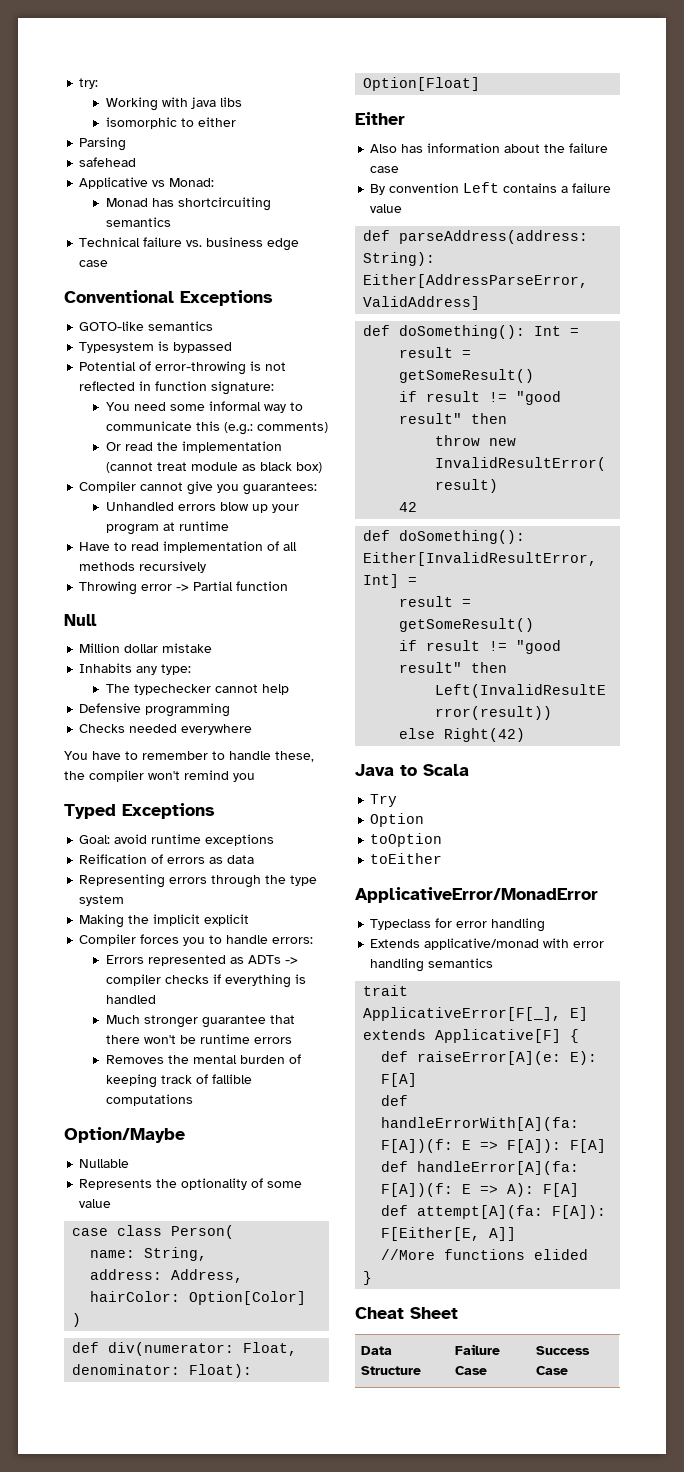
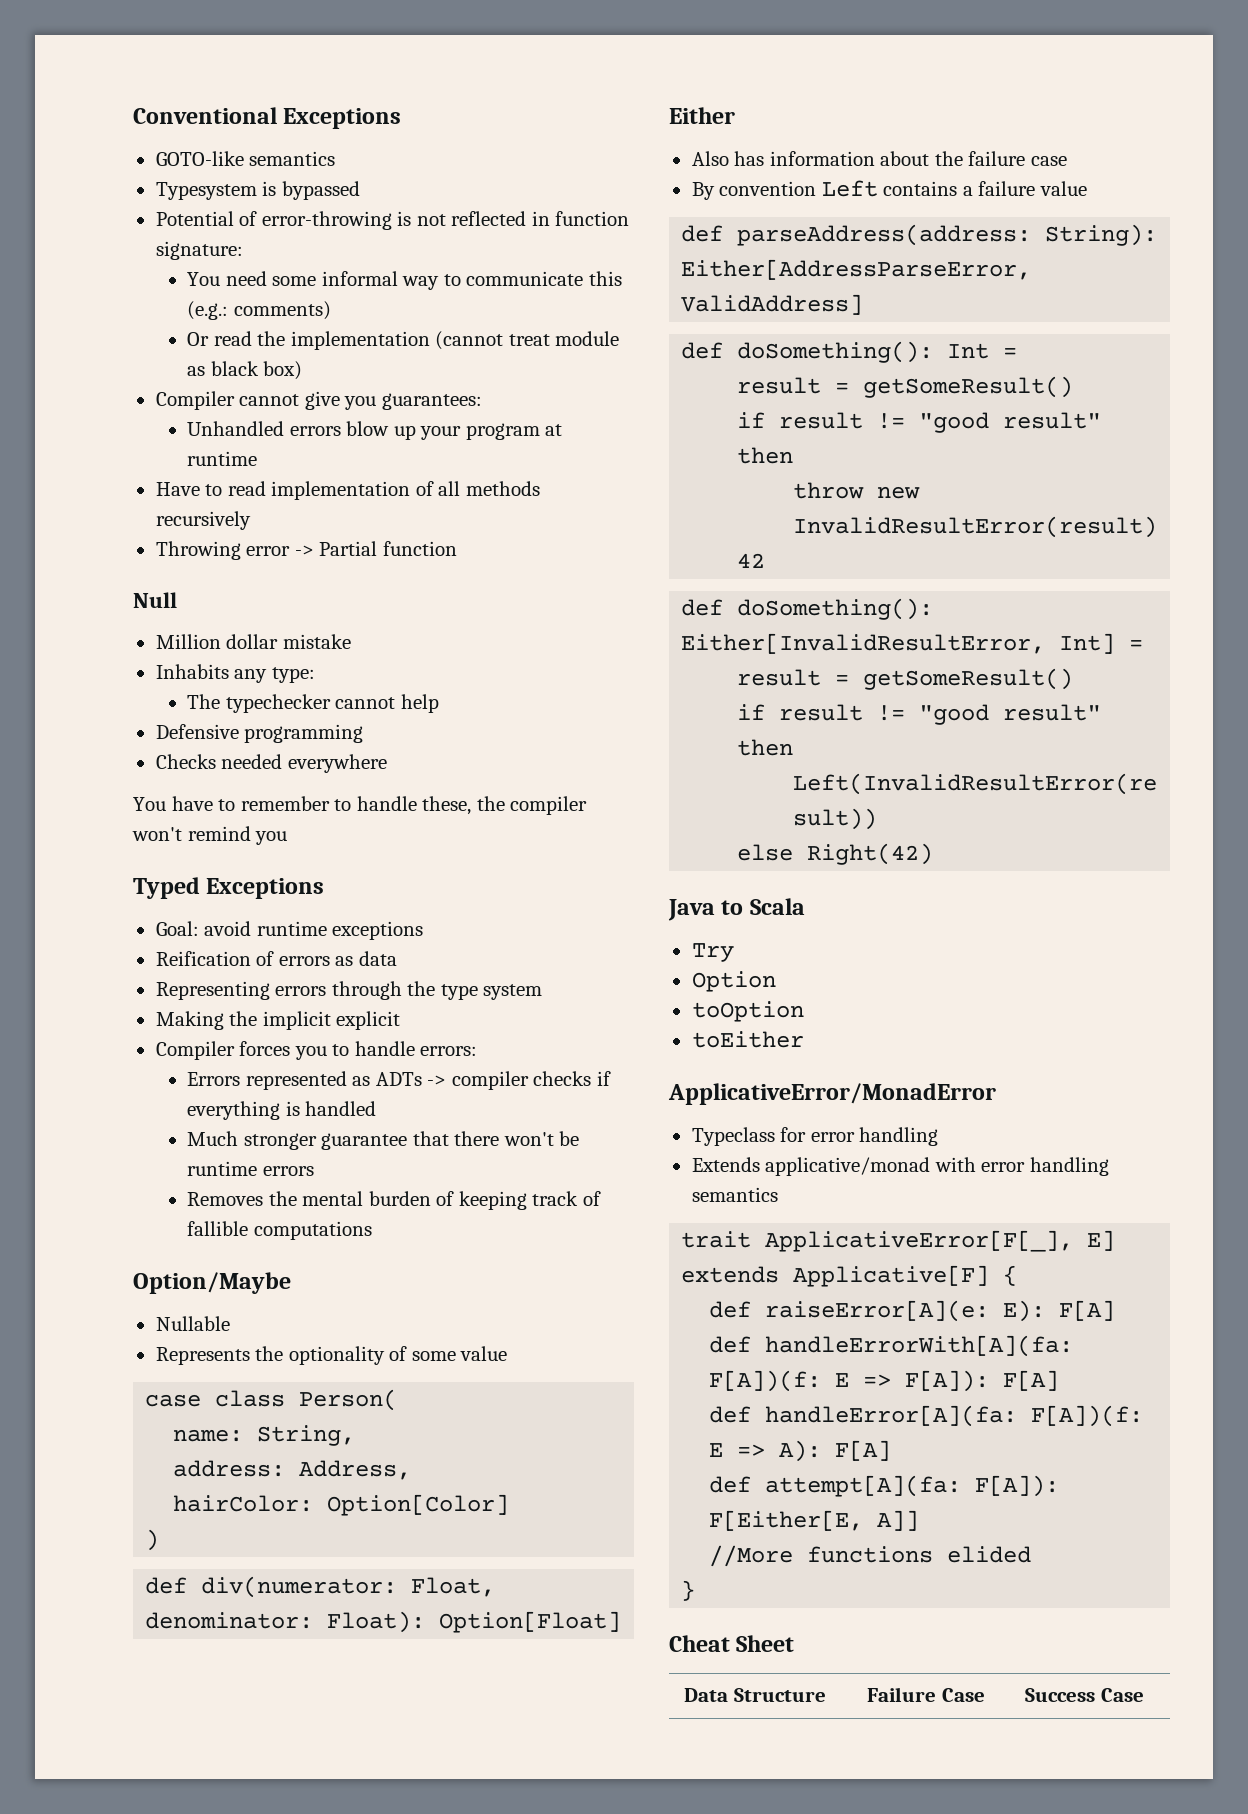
[79,78,99,89] [105,97,242,111] [105,117,236,129] [79,137,127,151] [79,157,137,167] [79,177,215,189] [105,197,271,211] [105,217,171,227] [79,237,300,251] [79,260,109,267] try: // Working with java libs // isomorphic to either // Parsing // safehead // Applicative vs Monad: // Monad has shortcircuiting semantics // Technical failure vs. business edge case // -> (133, 115) none

